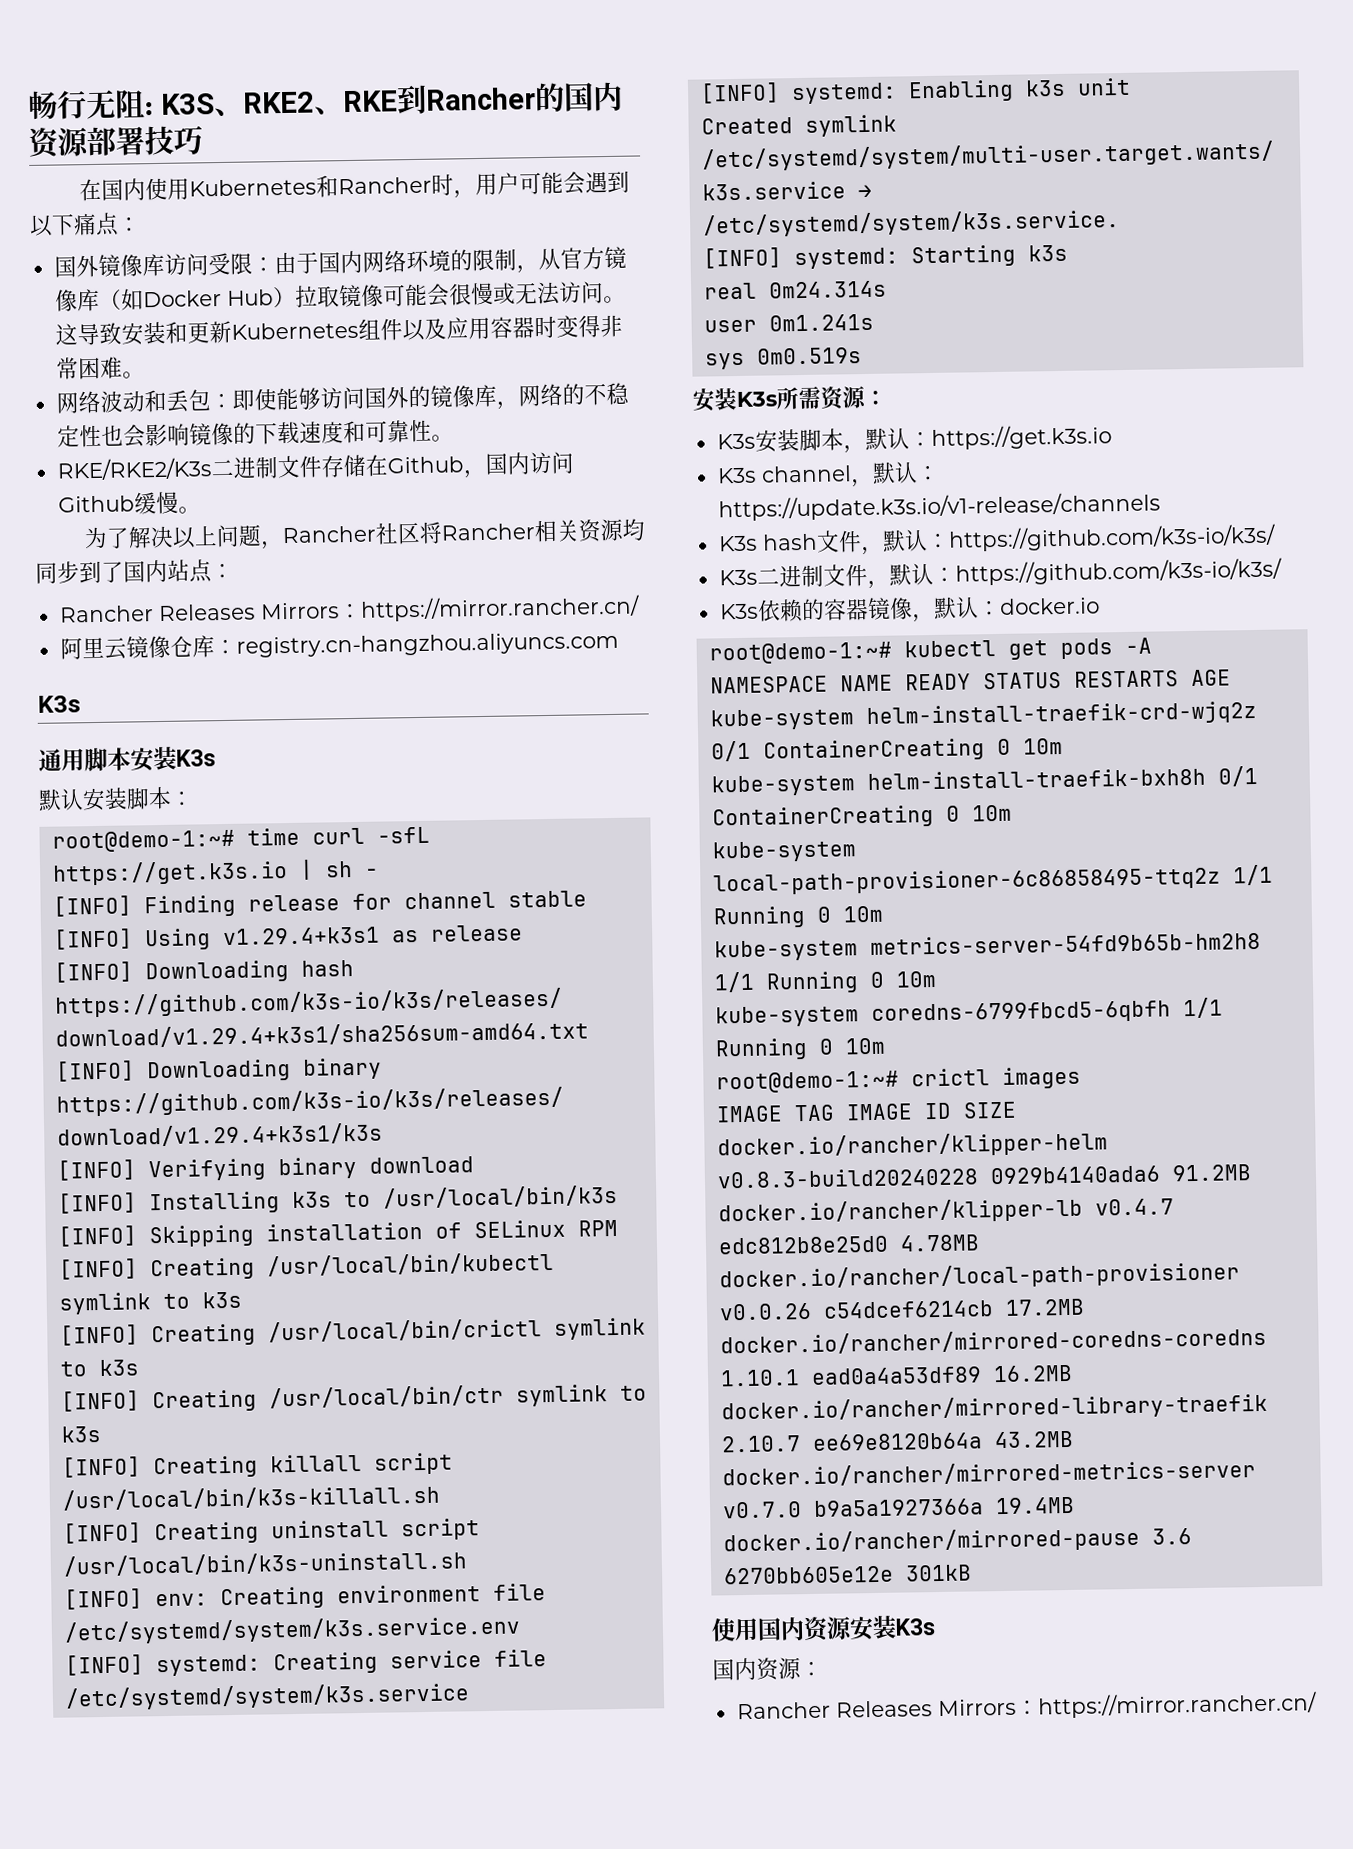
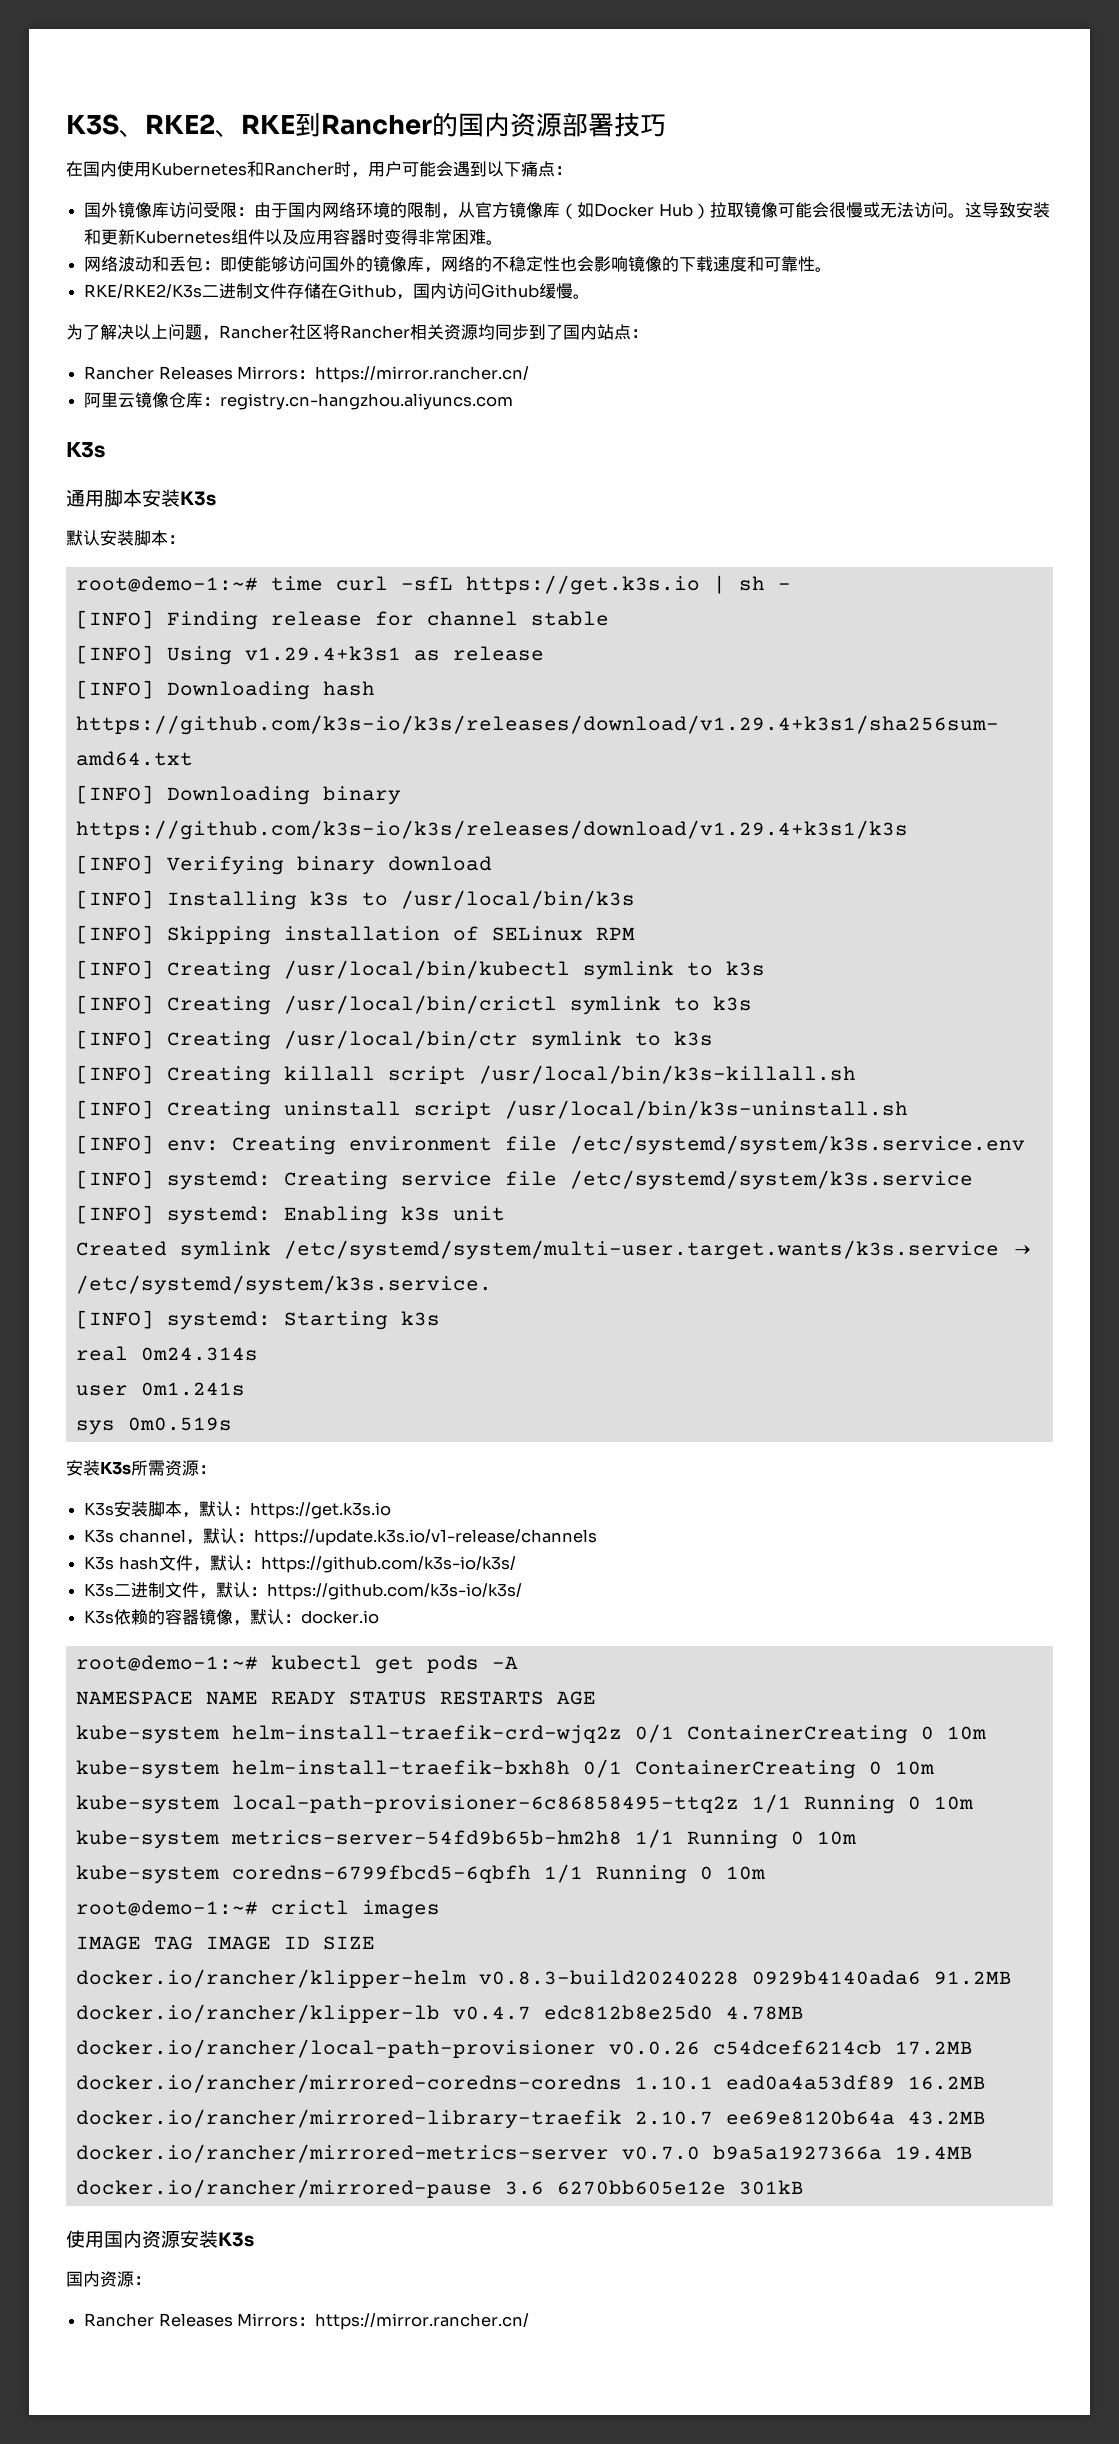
[27,89,154,120] 畅行无阻: -> (66, 124) none

